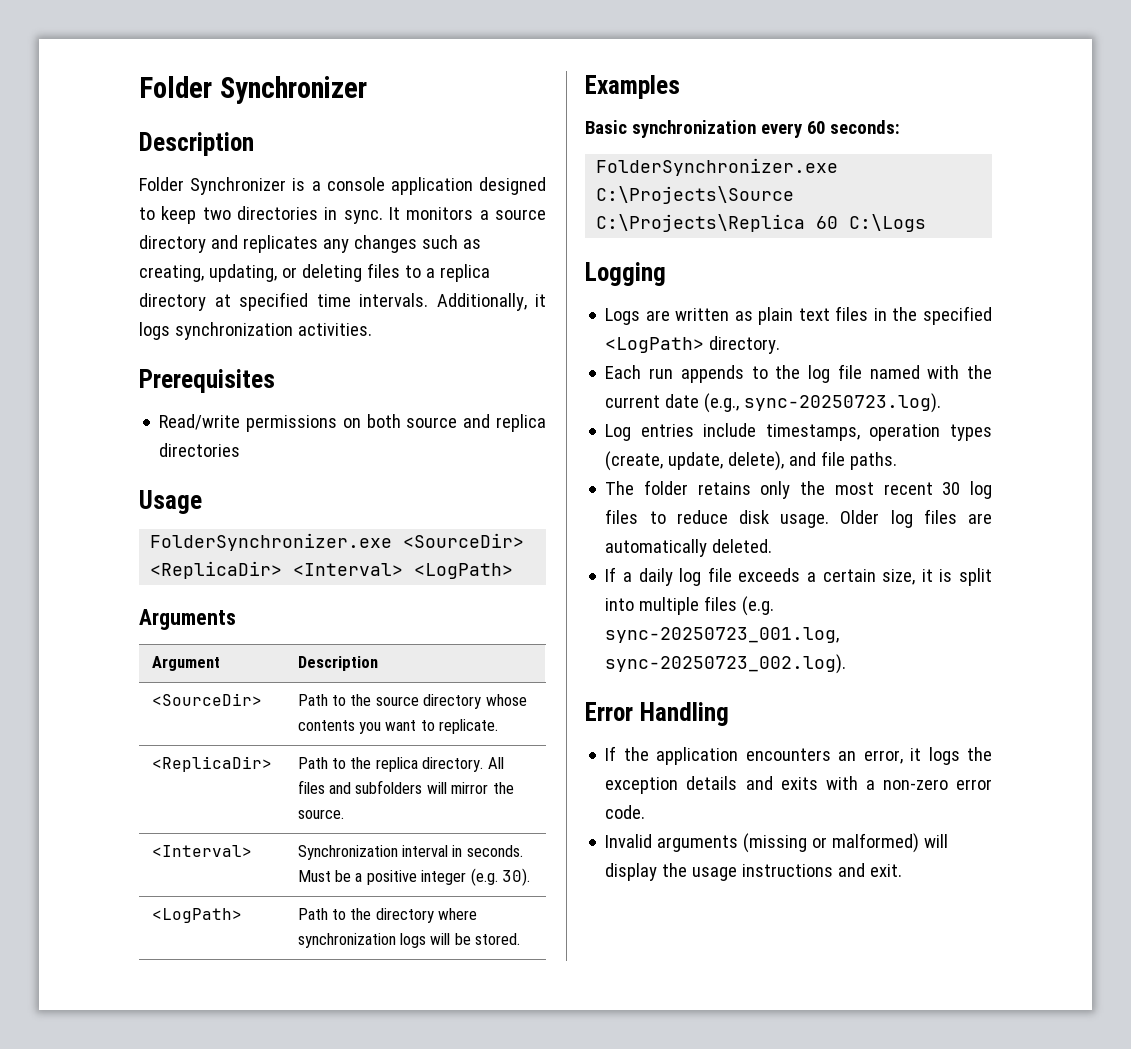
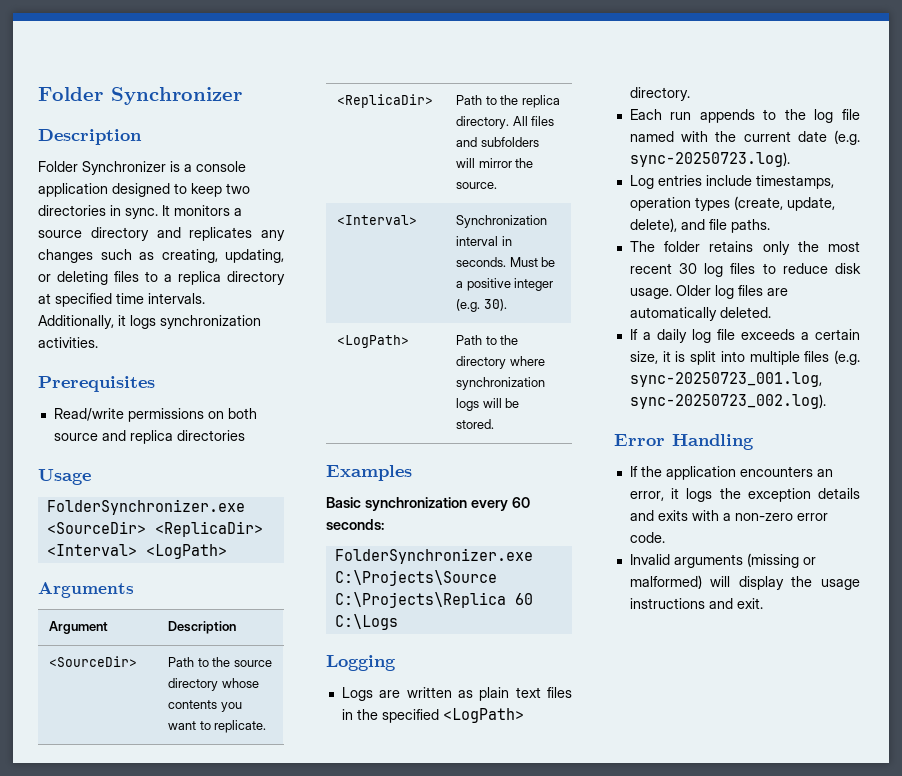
[704,393,740,413] (e.g., -> [834,130,860,145] (e.g.

